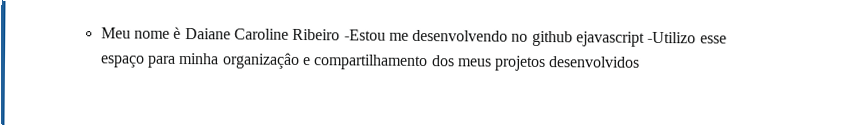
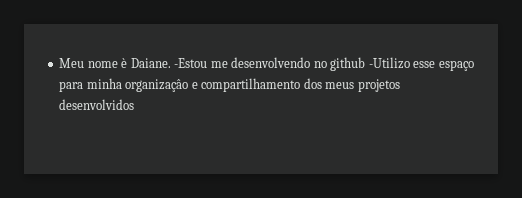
[184,28,341,41] Daiane Caroline Ribeiro -> [130,58,171,68] Daiane.
[576,31,646,47] ejavascript -> (366, 64) none

